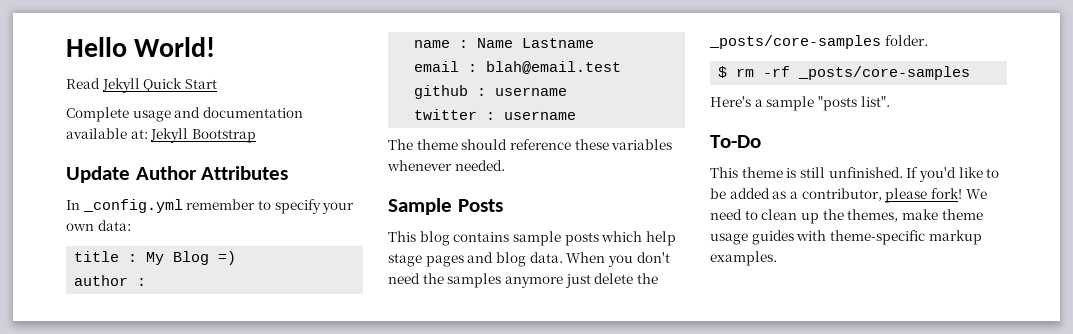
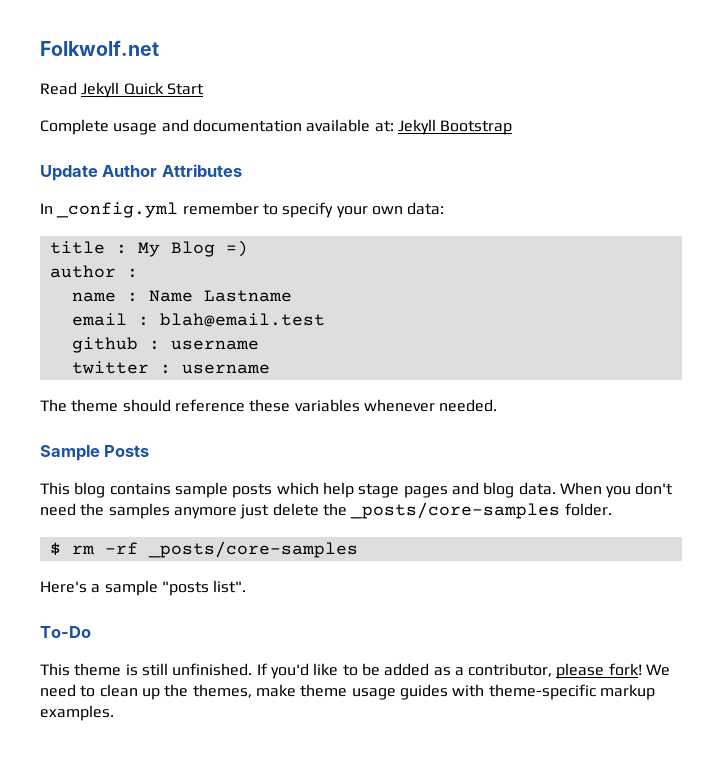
[66,37,216,57] Hello World! -> [40,40,159,56] Folkwolf.net

